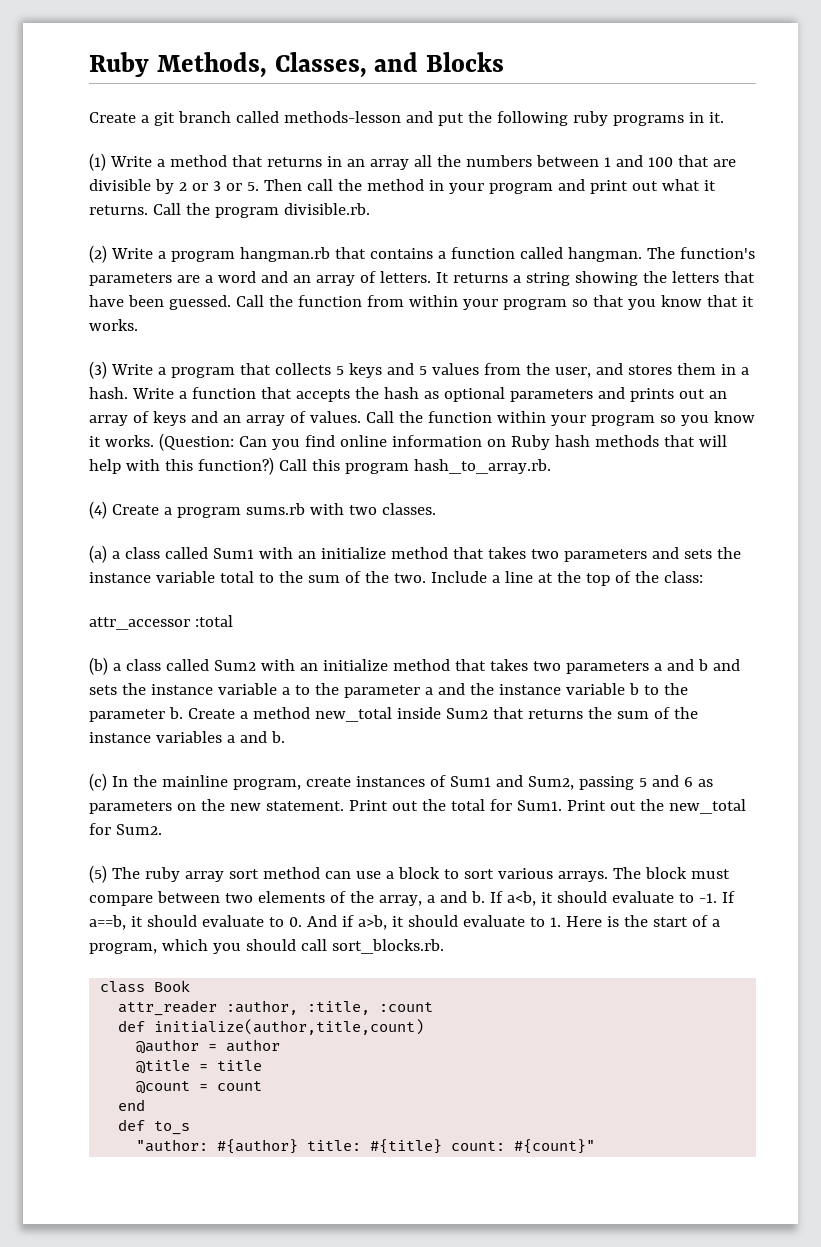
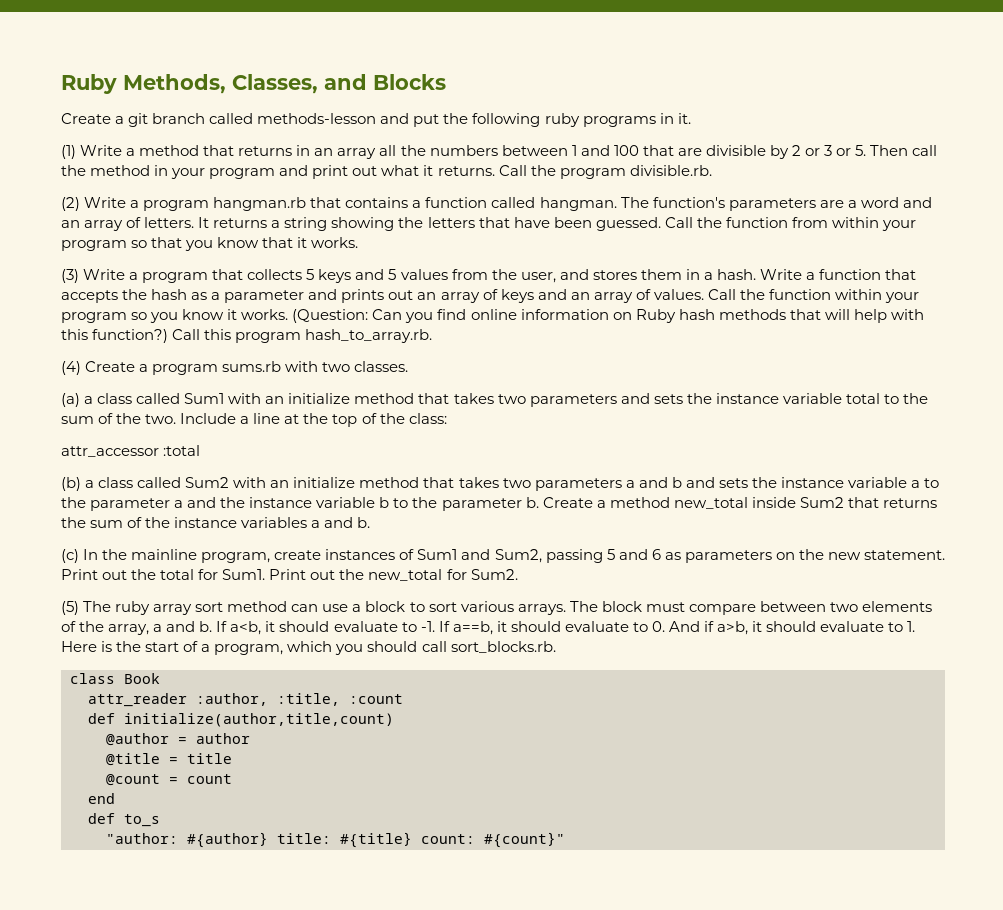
[443,387,593,402] optional parameters -> [211,290,305,303] a parameter

